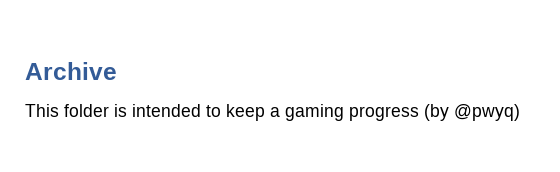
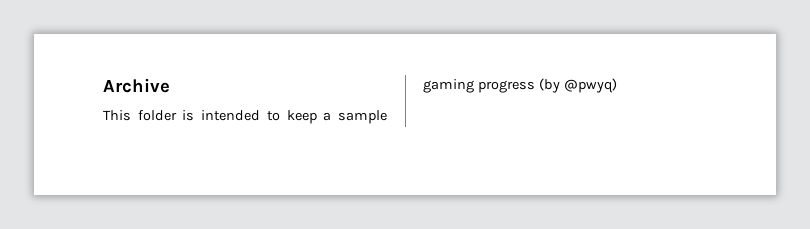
(280, 112) none -> [338,110,388,124] sample

